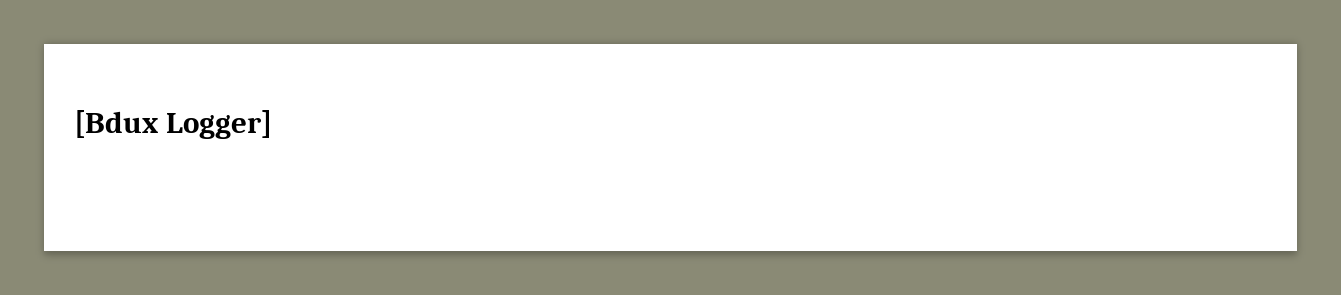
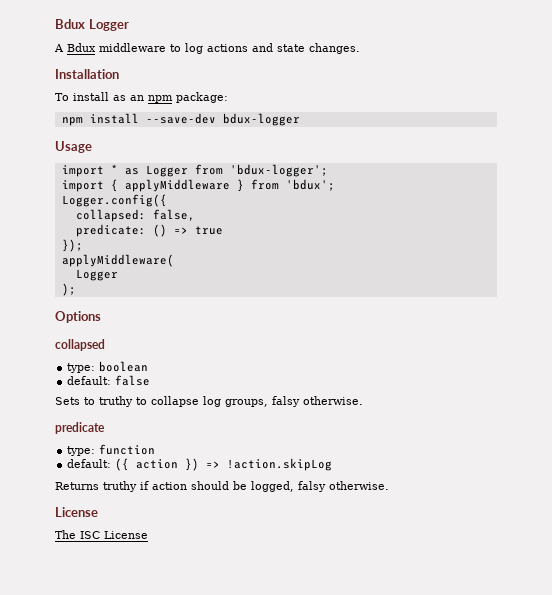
[74,110,273,139] [Bdux Logger] -> [55,19,129,31] [54,43,360,54] [55,69,119,79] [55,92,228,103] [61,113,300,126] [55,141,92,153] [61,164,328,177] [61,179,335,192] [61,194,167,207] [75,209,195,222] [75,224,223,237] [61,239,83,252] [61,254,174,267] [75,269,118,281] [61,283,76,296] [55,311,101,323] [55,339,105,351] [67,361,149,373] [67,375,151,386] [55,396,363,407] [55,422,105,434] [67,444,156,456] [67,458,333,471] [55,481,389,492] [55,507,98,517] [55,530,148,539] Bdux Logger // A Bdux middleware to log actions and state changes. // Installation // To install as an npm package: // npm install --save-dev bdux-logger // Usage // import * as Logger from 'bdux-logger'; // import { applyMiddleware } from 'bdux'; // Logger.config({ // collapsed: false, // predicate: () => true // }); // applyMiddleware( // Logger // ); // Options // collapsed // type: boolean // default: false // Sets to truthy to collapse log groups, falsy otherwise. // predicate // type: function // default: ({ action }) => !action.skipLog // Returns truthy if action should be logged, falsy otherwise. // License // The ISC License

